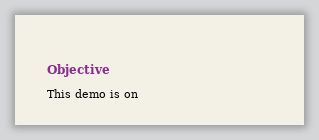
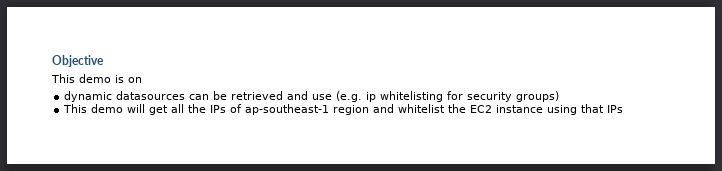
(138, 95) none -> [64,91,560,102] [63,104,624,115] // dynamic datasources can be retrieved and use (e.g. ip whitelisting for security groups) // This demo will get all the IPs of ap-southeast-1 region and whitelist the EC2 instance using that IPs

